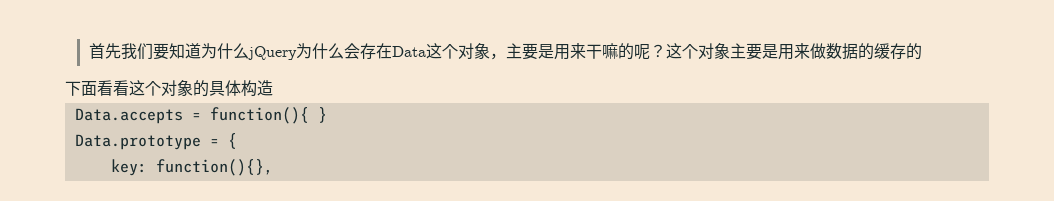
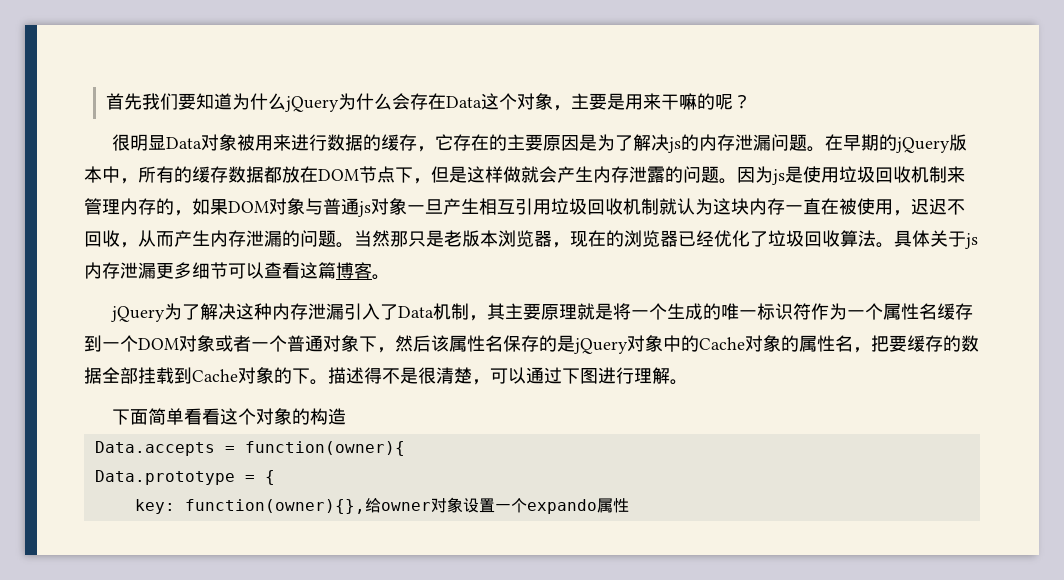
[665,43,826,60] 这个对象主要是用来做 -> [111,134,327,151] // 很明显Data对象被用来进行
[905,43,922,60] 的 -> [416,134,967,153] [84,166,965,185] [84,198,965,217] [84,230,978,249] [84,262,390,280] [110,303,973,322] [84,335,979,354] [84,367,688,385] ，它存在的主要原因是为了解决js的内存泄漏问题。在早期的jQuery版本中，所有的缓存数据都放在DOM节点下，但是这样做就会产生内存泄露的问题。因为js是使用垃圾回收机制来管理内存的，如果DOM对象与普通js对象一旦产生相互引用垃圾回收机制就认为这块内存一直在被使用，迟迟不回收，从而产生内存泄漏的问题。当然那只是老版本浏览器，现在的浏览器已经优化了垃圾回收算法。具体关于js内存泄漏更多细节可以查看这篇博客。 // jQuery为了解决这种内存泄漏引入了Data机制，其主要原理就是将一个生成的唯一标识符作为一个属性名缓存到一个DOM对象或者一个普通对象下，然后该属性名保存的是jQuery对象中的Cache对象的属性名，把要缓存的数据全部挂载到Cache对象的下。描述得不是很清楚，可以通过下图进行理解。
(97, 88) none -> [147,408,184,425] 简单
[209,80,241,96] 具体 -> (310, 416) none
[209,107,327,124] function(){ } -> [244,441,405,456] function(owner){
[155,159,273,176] function(){}, -> [184,497,629,514] function(owner){},给owner对象设置一个expando属性

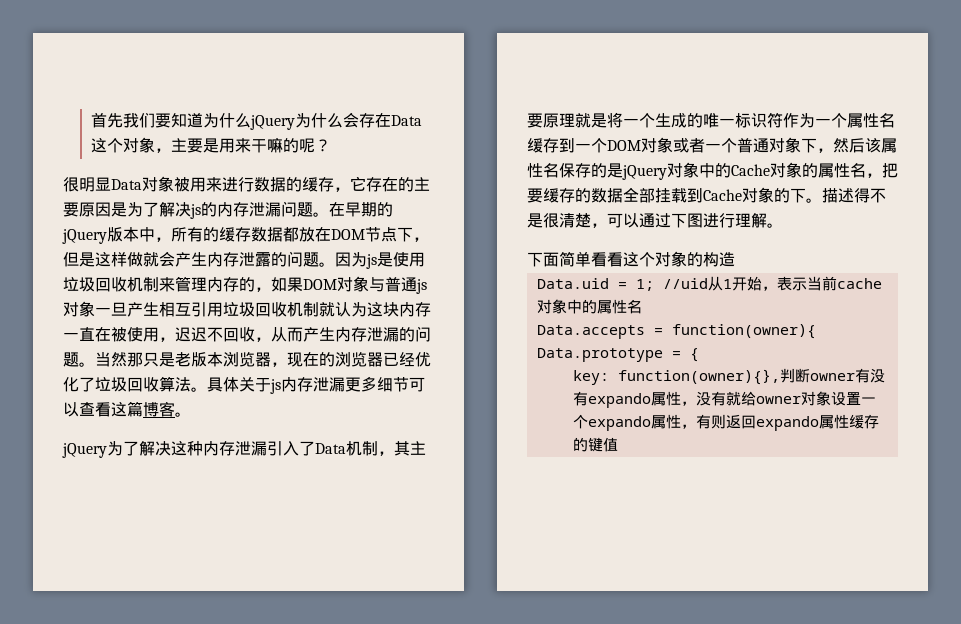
(346, 416) none -> [536,276,882,291] [536,299,642,314] // Data.uid = 1; //uid从1开始，表示当前cache对象中的属性名
(365, 506) none -> [779,368,885,383] [572,391,741,408] 判断owner有没有expando属性，没有就
(629, 505) none -> [680,414,879,431] [572,437,618,452] ，有则返回expando属性缓存的键值

